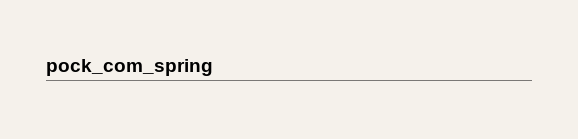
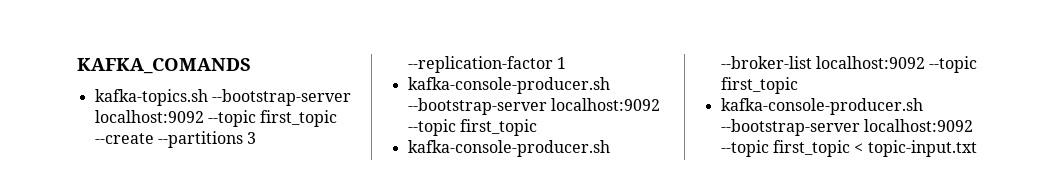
[46,59,213,76] pock_com_spring -> [77,58,251,74] [94,89,351,106] [94,110,338,127] [94,131,257,148] [407,56,566,73] [407,77,610,94] [407,98,660,115] [407,119,537,136] [407,140,610,157] [720,56,978,73] [720,77,798,94] [720,98,923,115] [720,119,973,136] [720,140,977,157] KAFKA_COMANDS // kafka-topics.sh --bootstrap-server localhost:9092 --topic first_topic --create --partitions 3 --replication-factor 1 // kafka-console-producer.sh --bootstrap-server localhost:9092 --topic first_topic // kafka-console-producer.sh --broker-list localhost:9092 --topic first_topic // kafka-console-producer.sh --bootstrap-server localhost:9092 --topic first_topic < topic-input.txt

